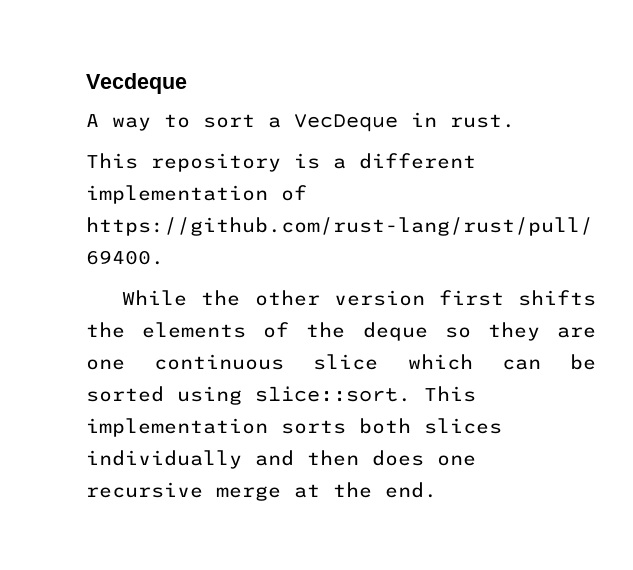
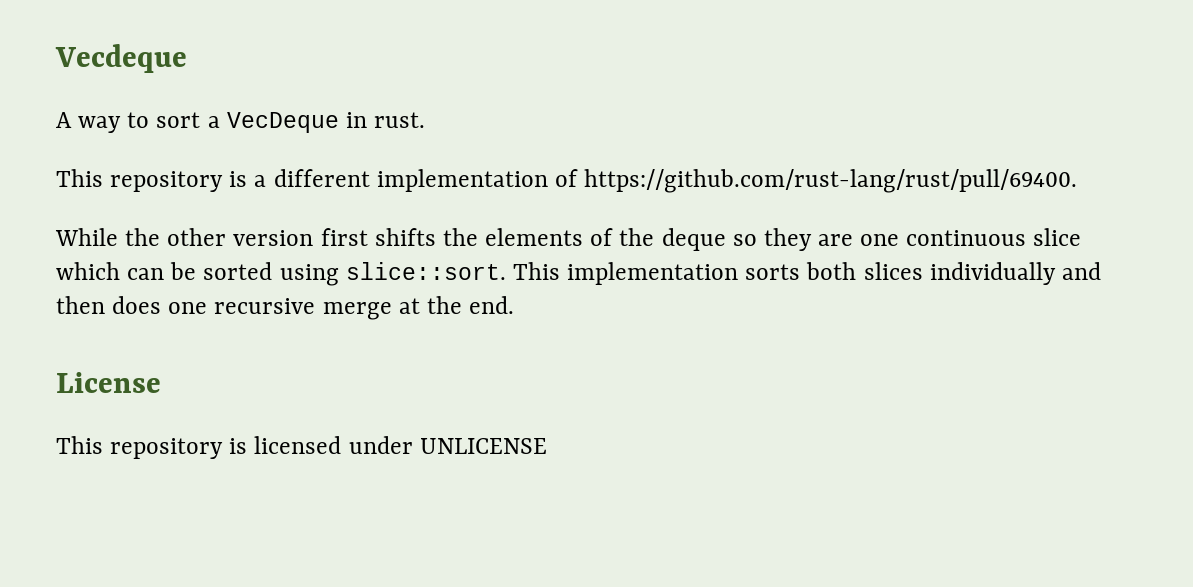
(437, 490) none -> [56,372,161,393] [56,436,547,459] // License // This repository is licensed under UNLICENSE

